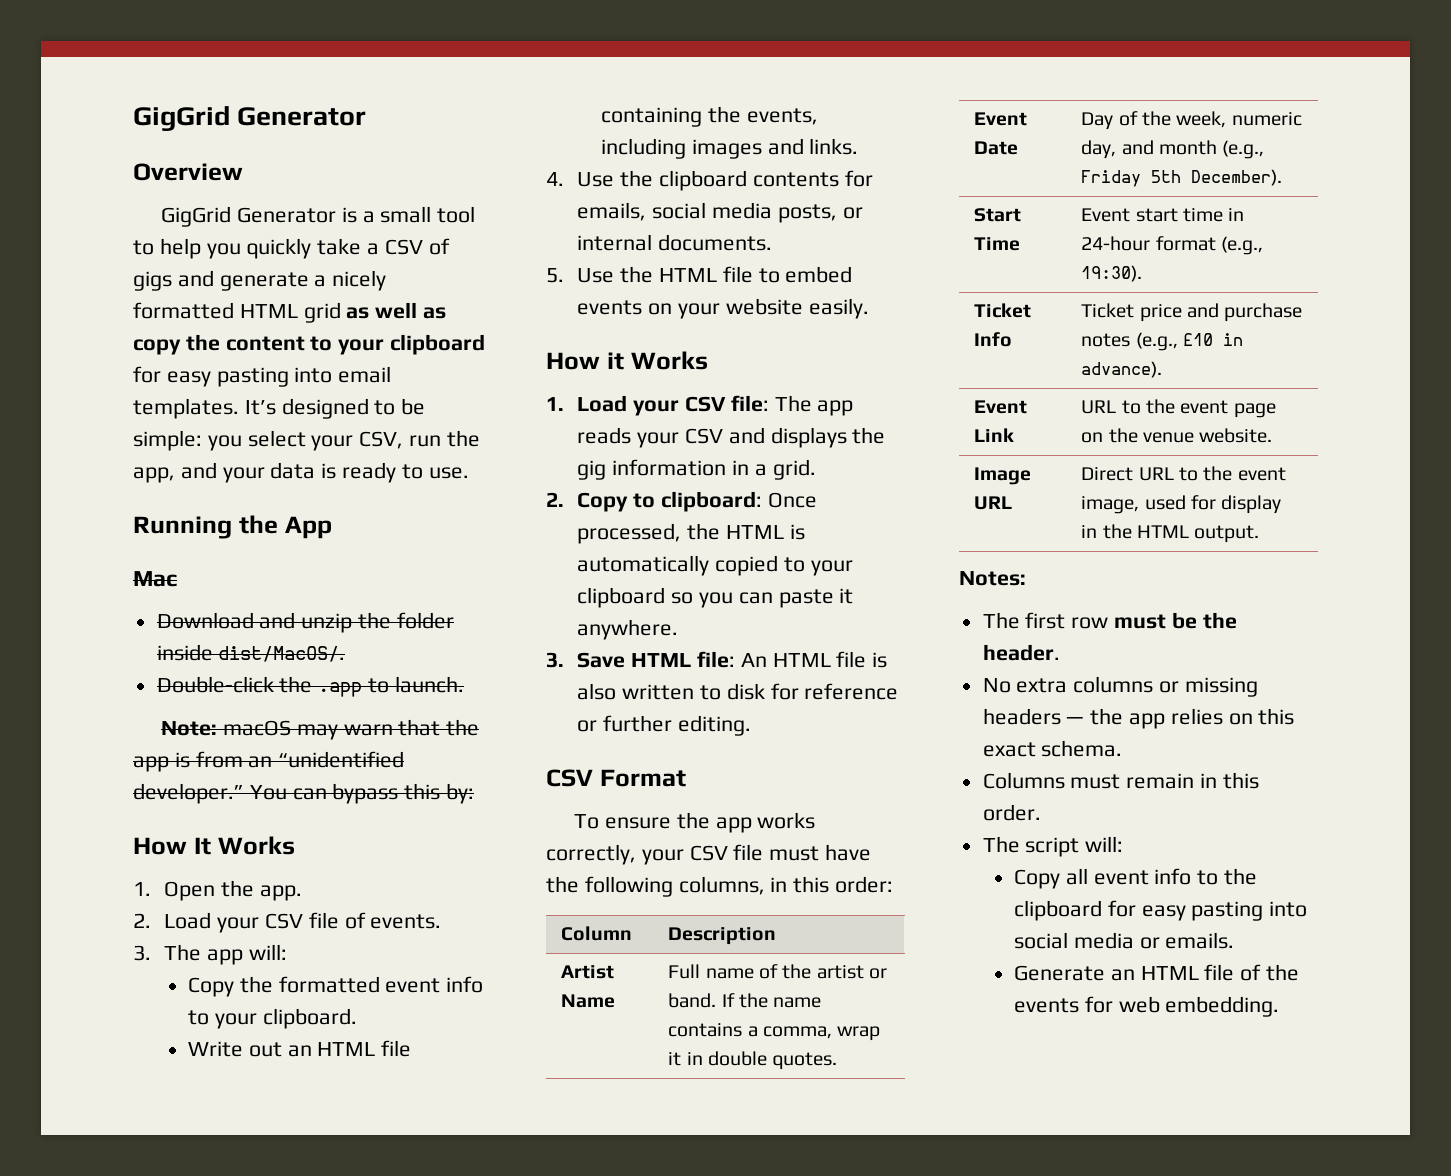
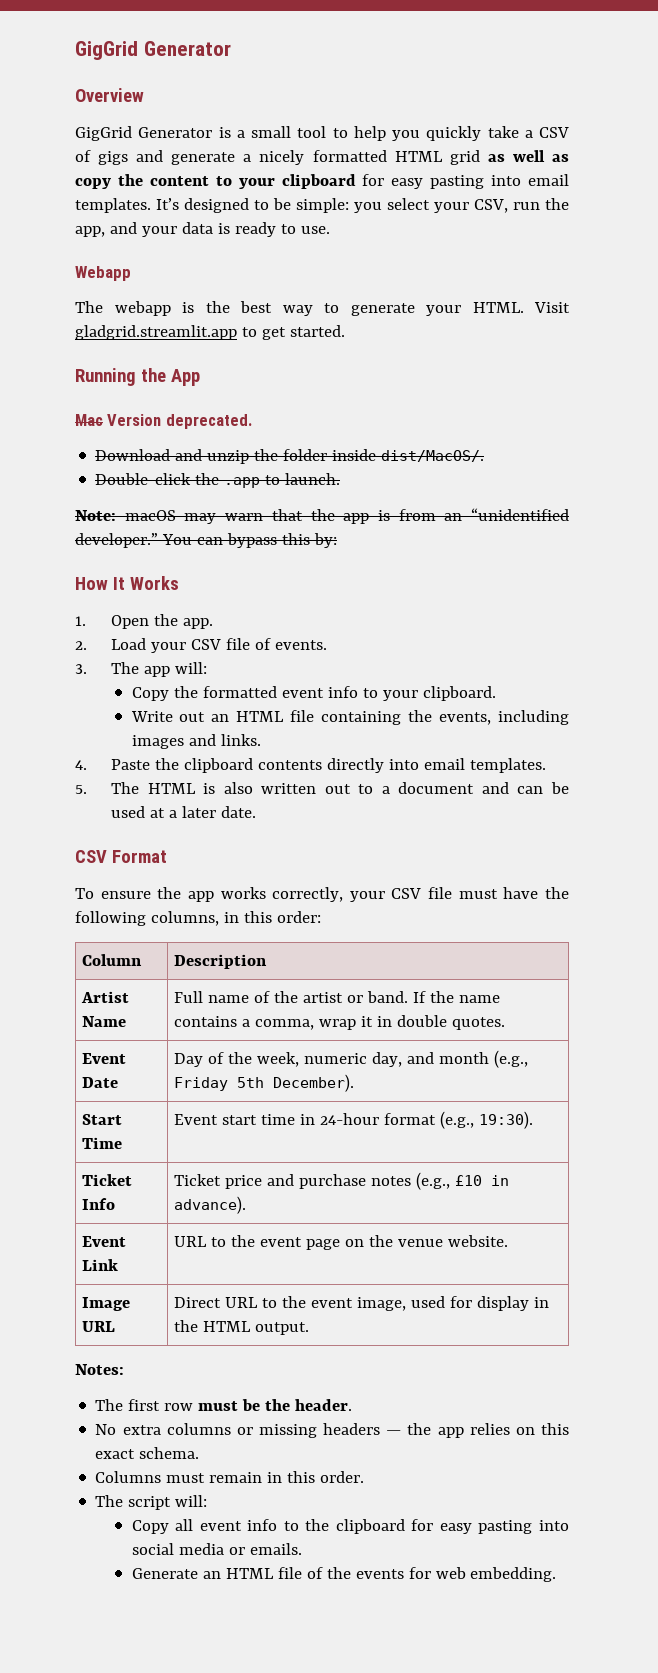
(469, 473) none -> [75,266,131,281] [75,301,570,316] [75,325,345,340] // Webapp // The webapp is the best way to generate your HTML. Visit gladgrid.streamlit.app to get started.
(177, 579) none -> [107,414,252,429] Version deprecated.
[577,172,615,187] Use -> [111,759,151,770] Paste
[844,170,873,187] [577,202,863,223] [577,234,773,251] [546,266,853,283] [577,298,869,319] [546,351,708,370] [546,395,854,416] [577,427,886,448] [577,459,816,480] [546,491,817,512] [577,523,805,544] [577,555,853,576] [577,587,854,608] [577,619,679,640] [546,651,888,668] [577,683,899,700] [577,715,751,736] for emails, social media posts, or internal documents. // 5. Use the HTML file to embed events on your website easily. // How it Works // 1. Load your CSV file: The app reads your CSV and displays the gig information in a grid. // 2. Copy to clipboard: Once processed, the HTML is automatically copied to your clipboard so you can paste it anywhere. // 3. Save HTML file: An HTML file is also written to disk for reference or further editing. -> [327,758,547,773] [75,782,569,794] [111,806,257,818] directly into email templates. // 5. The HTML is also written out to a document and can be used at a later date.

